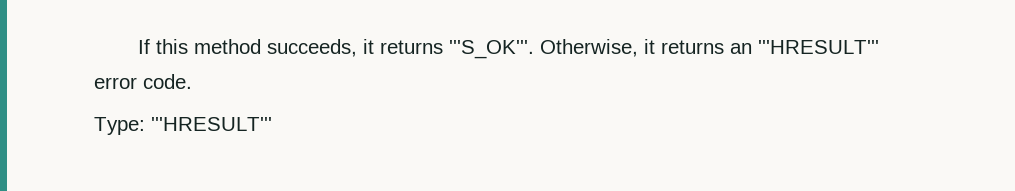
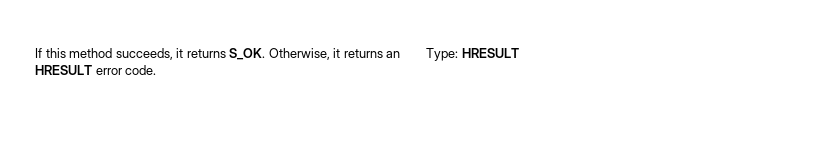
[448,40,534,59] '''S_OK'''. -> [229,48,266,60] S_OK.
[757,40,879,54] '''HRESULT''' -> [35,65,92,75] HRESULT
[151,117,272,131] '''HRESULT''' -> [461,48,519,58] HRESULT

